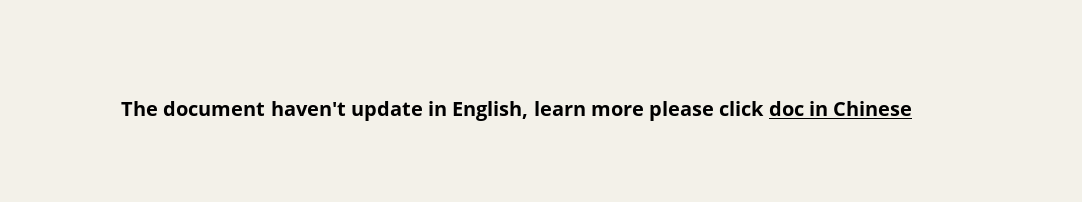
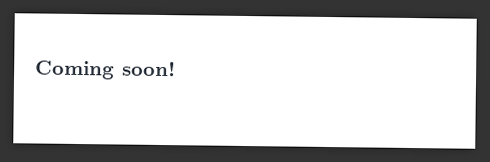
[121,101,913,121] The document haven't update in English, learn more please click doc in Chinese -> [35,60,176,80] Coming soon!

